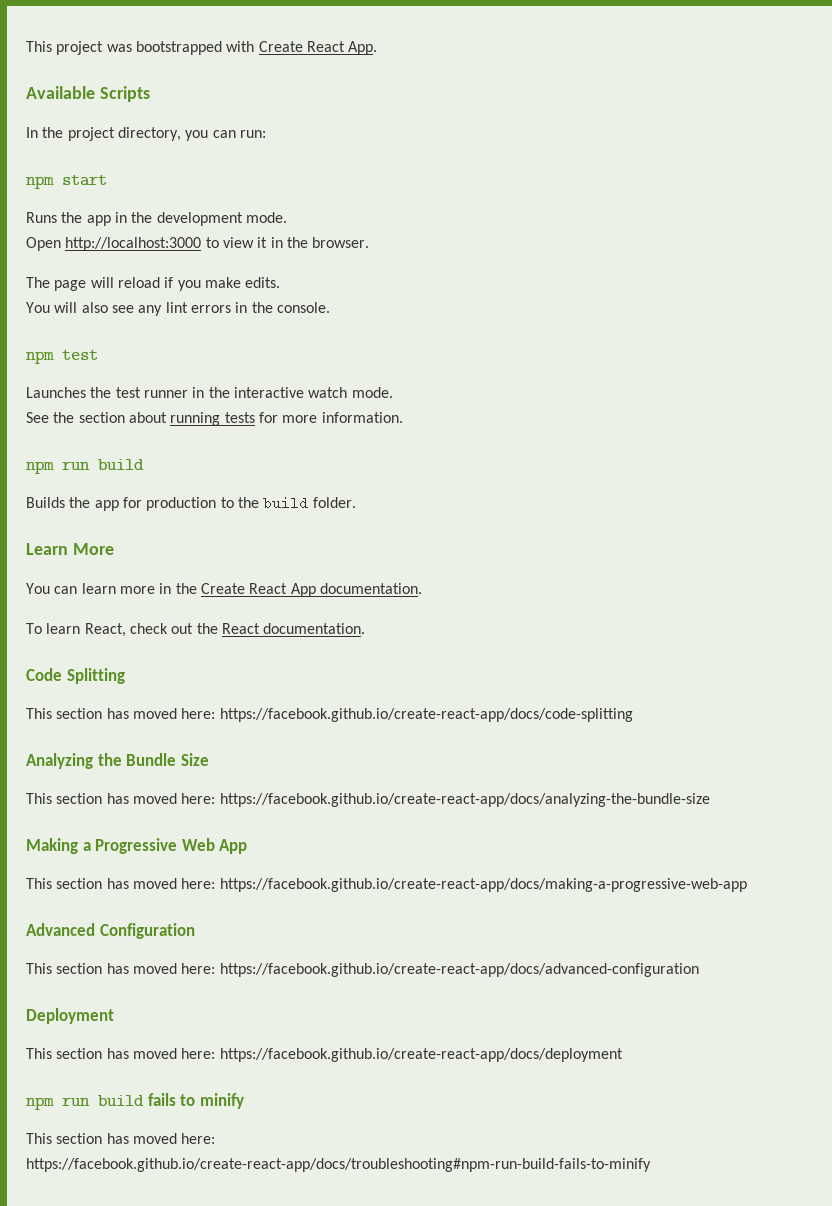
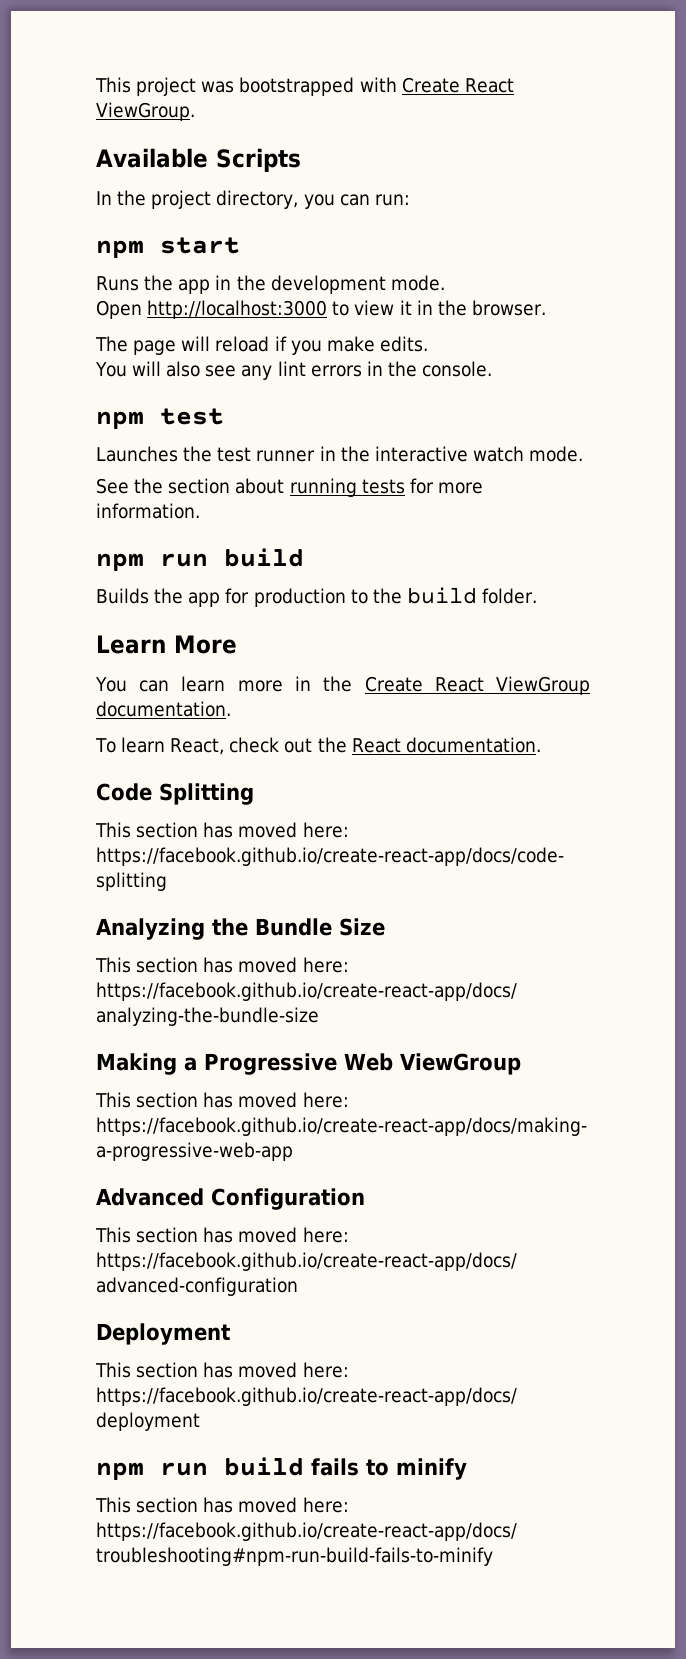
[348,41,378,55] App. -> [96,102,195,121] ViewGroup.
[290,583,316,597] App -> [496,676,590,695] ViewGroup
[219,839,248,854] App -> [399,1053,521,1075] ViewGroup

